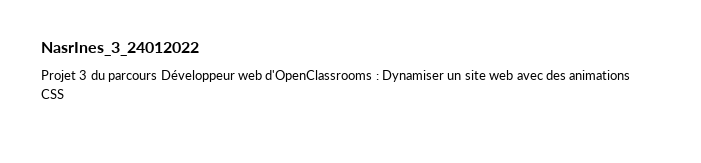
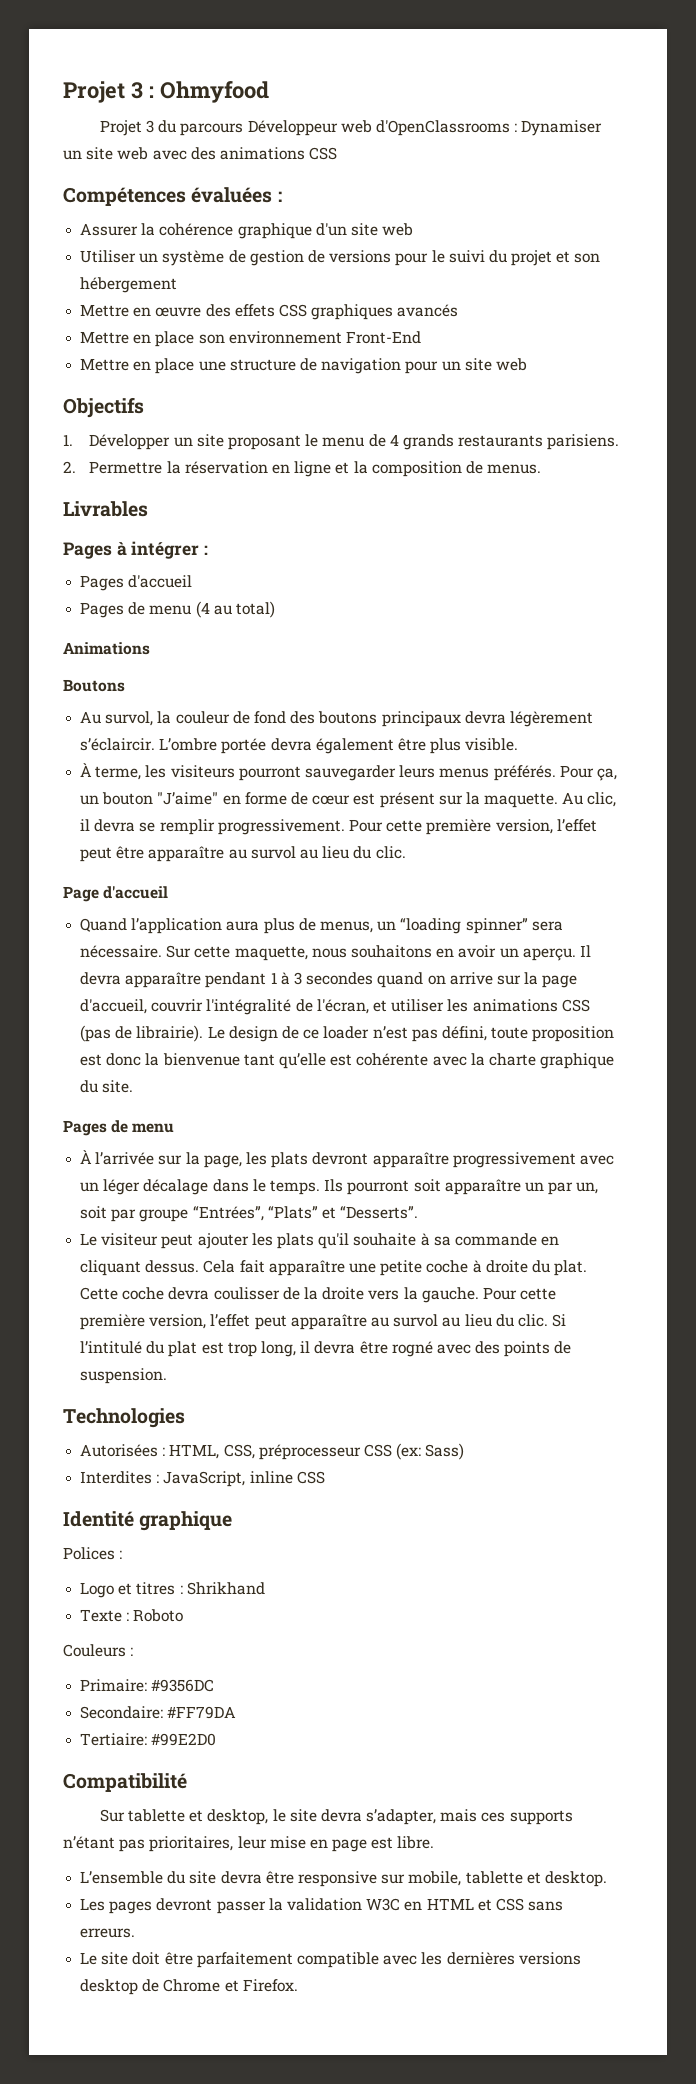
[41,42,199,56] NasrInes_3_24012022 -> [63,81,269,103] Projet 3 : Ohmyfood
(64, 94) none -> [63,187,282,206] [80,223,414,239] [80,250,601,266] [80,277,178,293] [80,304,459,320] [80,331,421,347] [80,358,527,374] [63,397,144,418] [63,434,620,450] [63,461,542,477] [63,501,148,517] [63,541,209,559] [80,575,193,591] [80,601,275,618] [63,642,150,655] [63,679,125,692] [80,711,593,727] [80,738,519,754] [80,763,617,781] [80,792,617,808] [80,819,597,835] [80,846,406,862] [63,886,169,902] [80,918,563,934] [80,945,591,961] [80,972,578,988] [80,999,590,1015] [80,1025,615,1042] [80,1053,615,1069] [80,1080,134,1093] [63,1120,175,1136] [80,1150,614,1168] [80,1179,599,1195] [80,1206,419,1222] [80,1233,560,1249] [80,1260,588,1276] [80,1287,557,1303] [80,1314,567,1330] [80,1341,572,1357] [80,1368,168,1384] [63,1408,185,1428] [80,1443,465,1460] [80,1471,325,1487] [63,1511,233,1531] [63,1547,123,1560] [80,1582,265,1598] [80,1609,184,1622] [63,1644,134,1657] [80,1679,215,1692] [80,1706,237,1719] [80,1733,217,1746] [63,1773,187,1792] [99,1809,573,1825] [63,1836,435,1852] [80,1871,607,1887] [80,1898,564,1914] [80,1928,136,1938] [80,1952,581,1968] [80,1979,298,1995] // Compétences évaluées : // Assurer la cohérence graphique d'un site web // Utiliser un système de gestion de versions pour le suivi du projet et son hébergement // Mettre en œuvre des effets CSS graphiques avancés // Mettre en place son environnement Front-End // Mettre en place une structure de navigation pour un site web // Objectifs // 1. Développer un site proposant le menu de 4 grands restaurants parisiens. // 2. Permettre la réservation en ligne et la composition de menus. // Livrables // Pages à intégrer : // Pages d'accueil // Pages de menu (4 au total) // Animations // Boutons // Au survol, la couleur de fond des boutons principaux devra légèrement s’éclaircir. L’ombre portée devra également être plus visible. // À terme, les visiteurs pourront sauvegarder leurs menus préférés. Pour ça, un bouton "J’aime" en forme de cœur est présent sur la maquette. Au clic, il devra se remplir progressivement. Pour cette première version, l’effet peut être apparaître au survol au lieu du clic. // Page d'accueil // Quand l’application aura plus de menus, un “loading spinner” sera nécessaire. Sur cette maquette, nous souhaitons en avoir un aperçu. Il devra apparaître pendant 1 à 3 secondes quand on arrive sur la page d'accueil, couvrir l'intégralité de l'écran, et utiliser les animations CSS (pas de librairie). Le design de ce loader n’est pas défini, toute proposition est donc la bienvenue tant qu’elle est cohérente avec la charte graphique du site. // Pages de menu // À l’arrivée sur la page, les plats devront apparaître progressivement avec un léger décalage dans le temps. Ils pourront soit apparaître un par un, soit par groupe “Entrées”, “Plats” et “Desserts”. // Le visiteur peut ajouter les plats qu'il souhaite à sa commande en cliquant dessus. Cela fait apparaître une petite coche à droite du plat. Cette coche devra coulisser de la droite vers la gauche. Pour cette première version, l’effet peut apparaître au survol au lieu du clic. Si l’intitulé du plat est trop long, il devra être rogné avec des points de suspension. // Technologies // Autorisées : HTML, CSS, préprocesseur CSS (ex: Sass) // Interdites : JavaScript, inline CSS // Identité graphique // Polices : // Logo et titres : Shrikhand // Texte : Roboto // Couleurs : // Primaire: #9356DC // Secondaire: #FF79DA // Tertiaire: #99E2D0 // Compatibilité // Sur tablette et desktop, le site devra s’adapter, mais ces supports n’étant pas prioritaires, leur mise en page est libre. // L’ensemble du site devra être responsive sur mobile, tablette et desktop. // Les pages devront passer la validation W3C en HTML et CSS sans erreurs. // Le site doit être parfaitement compatible avec les dernières versions desktop de Chrome et Firefox.

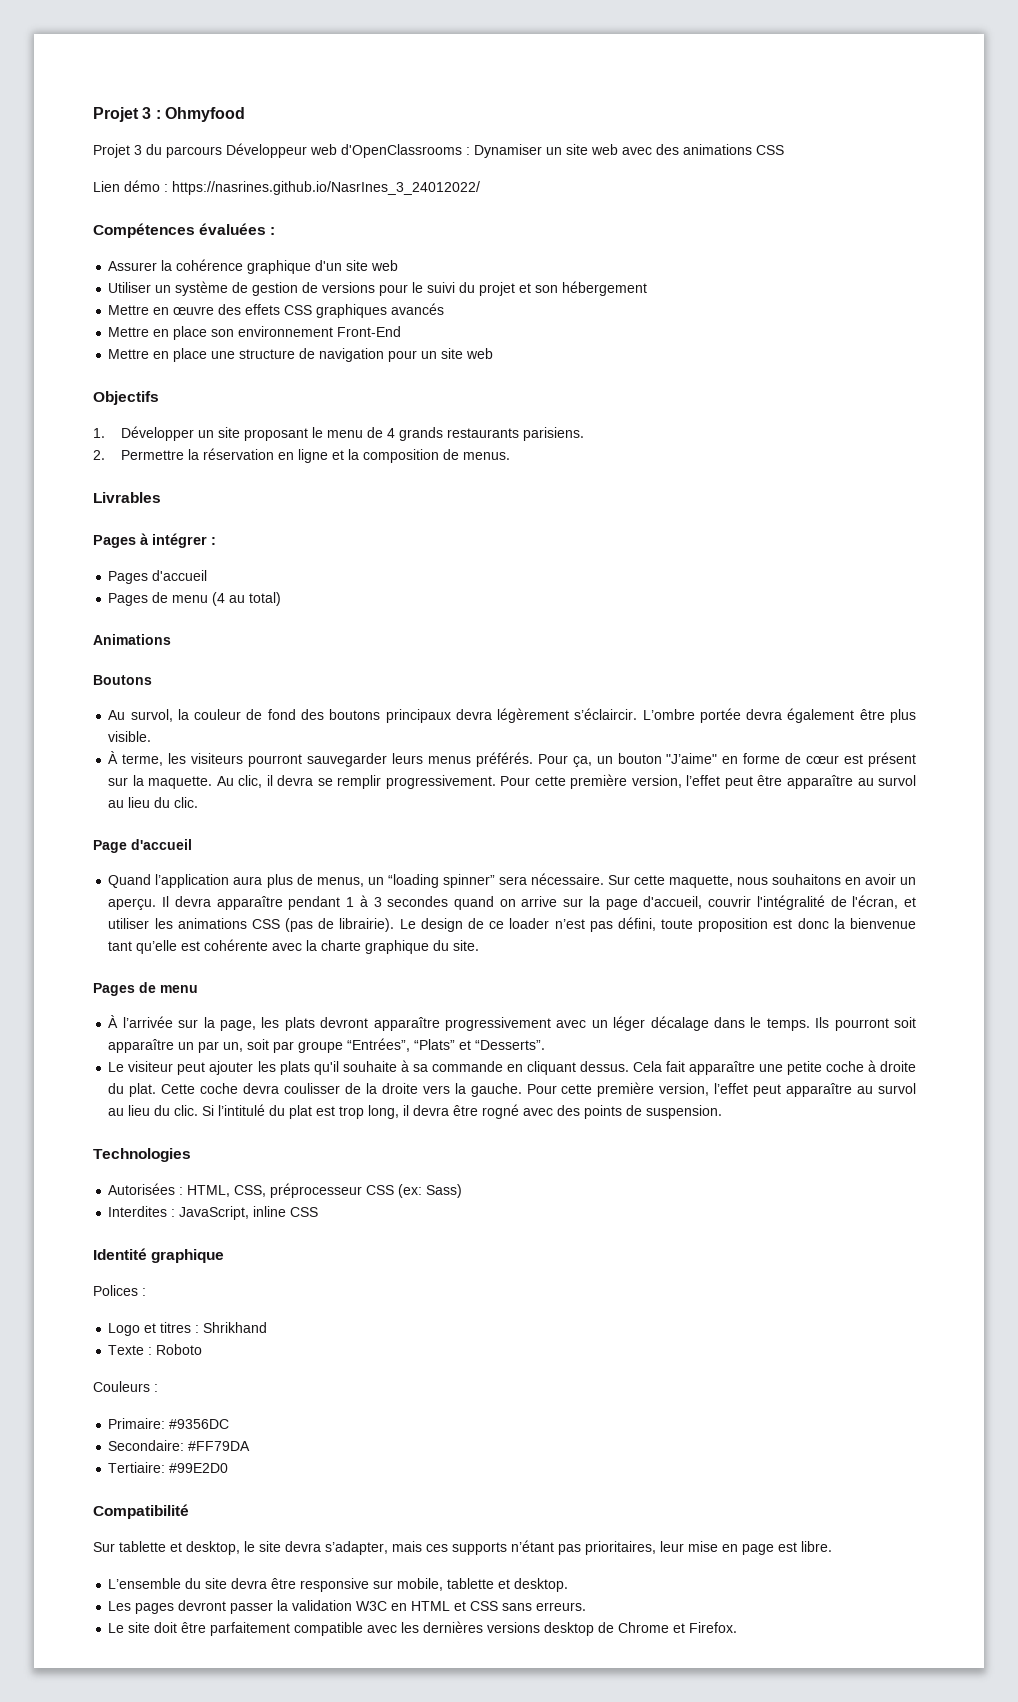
(338, 153) none -> [93,180,480,195] // Lien démo : https://nasrines.github.io/NasrInes_3_24012022/

